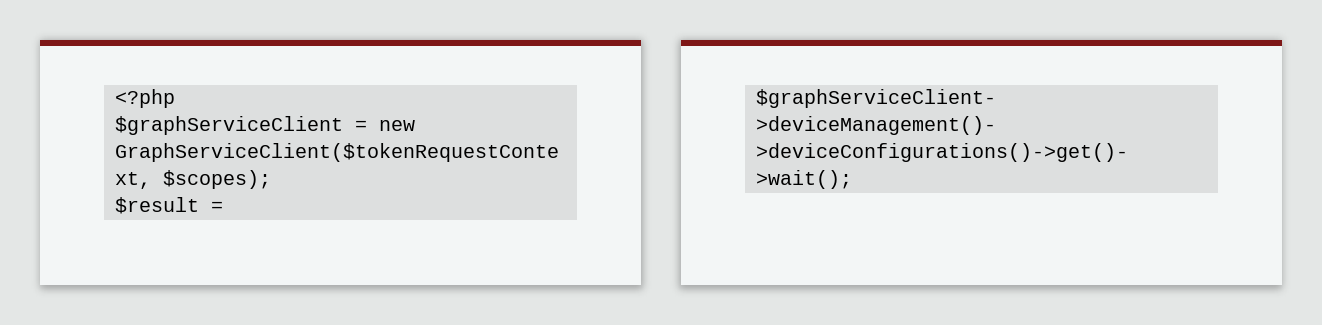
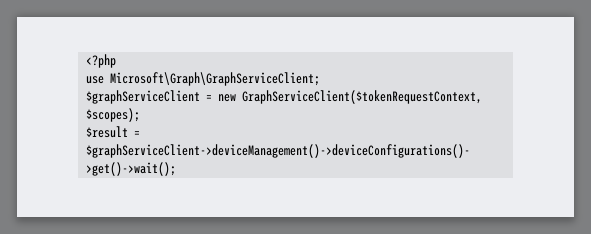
(176, 98) none -> [86,72,321,86] // use Microsoft\Graph\GraphServiceClient;

